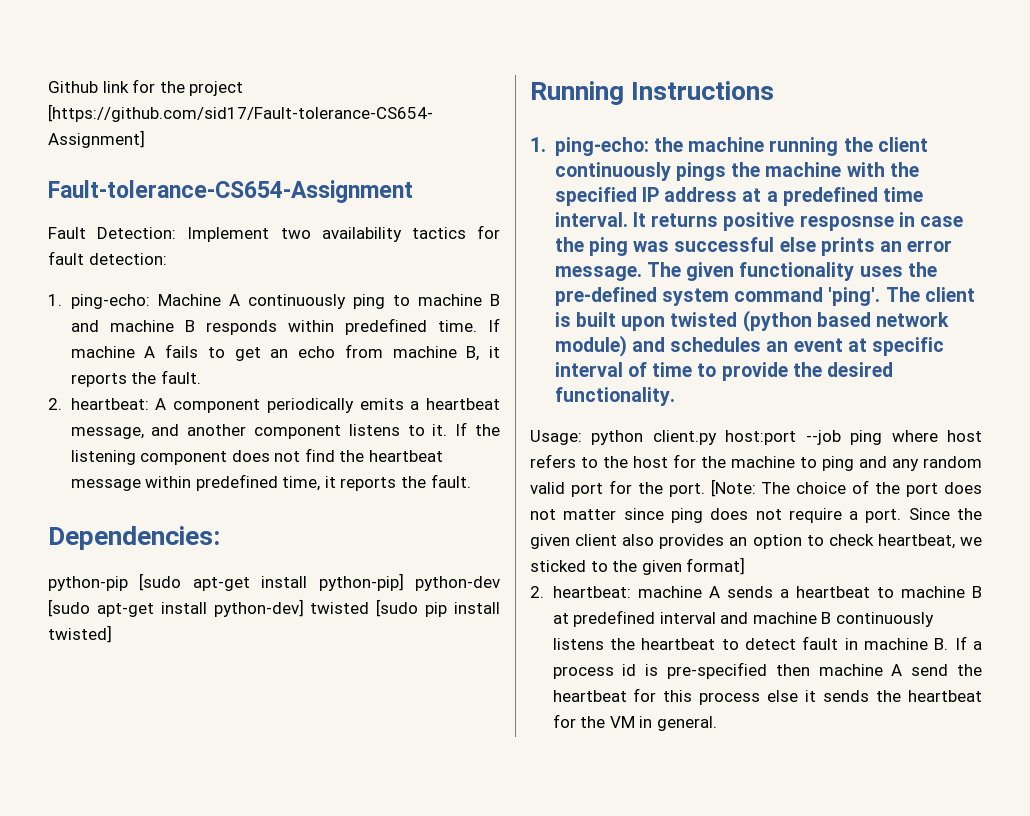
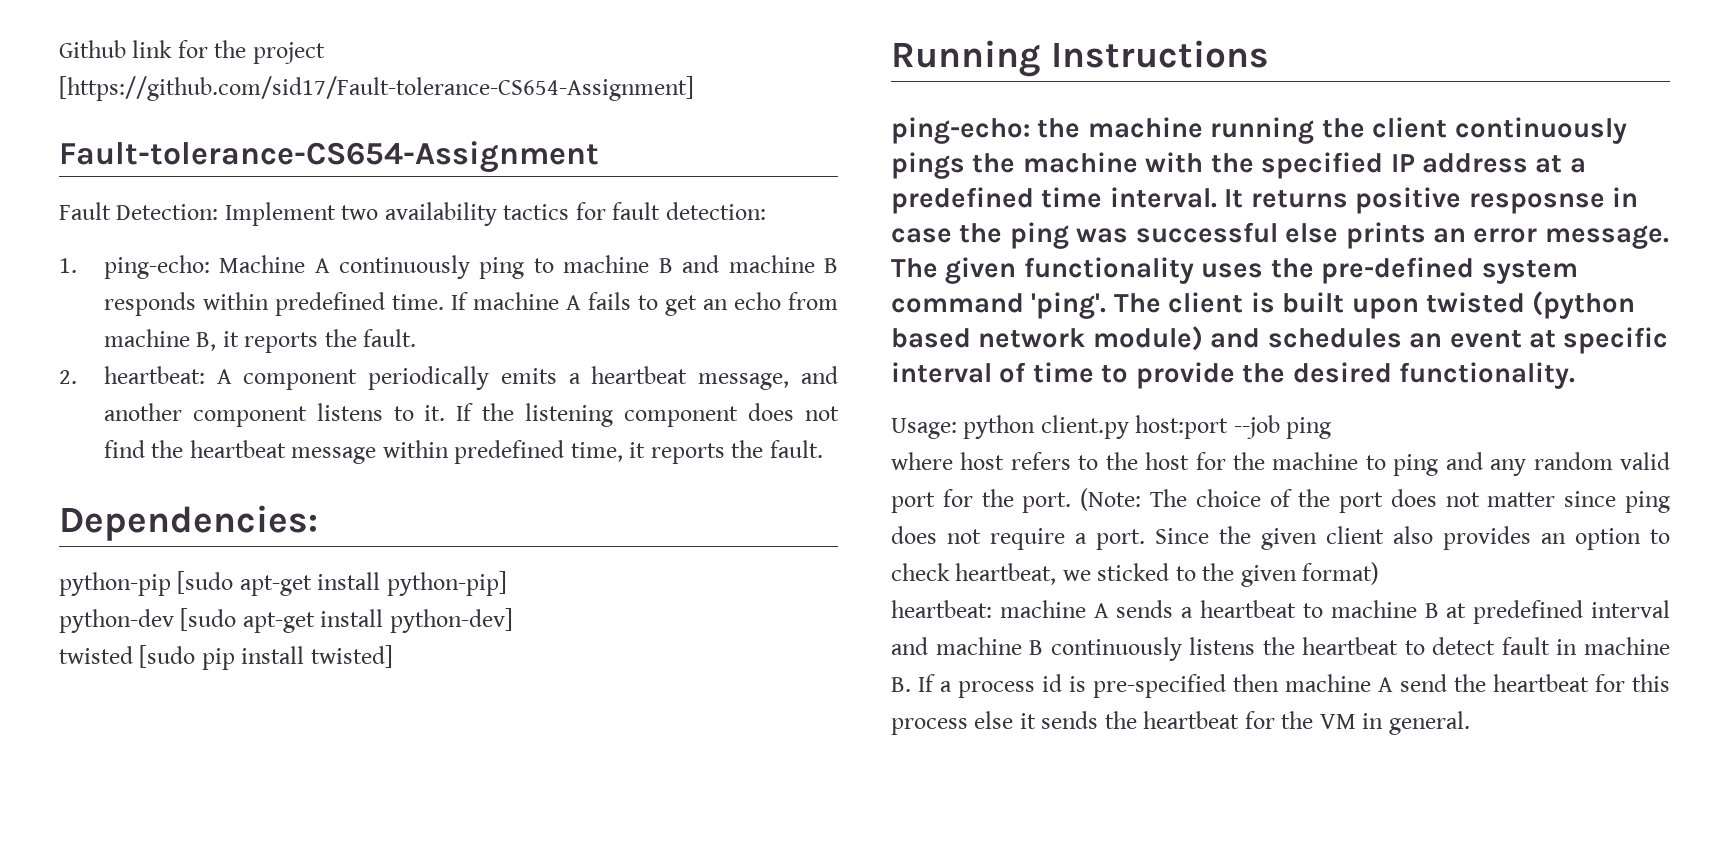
(404, 582) none -> (507, 583) //
(304, 608) none -> (513, 620) //
[530,137,546,152] 1. -> (1269, 54) none
(883, 437) none -> (1332, 428) //
[710,479,756,497] [Note: -> [1080,488,1142,511] (Note:
[686,557,746,575] [530,586,544,598] format] // 2. -> [1302,562,1380,585] format) //

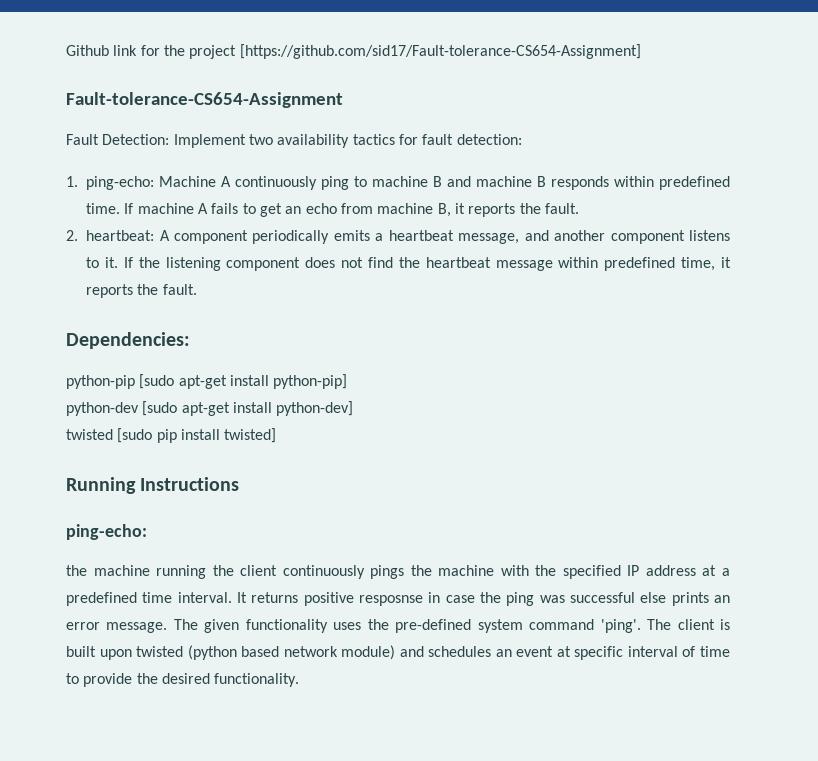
(1030, 130) none -> (147, 532) //
[891,415,1332,439] [891,452,1670,476] [891,488,1670,513] [891,526,1670,550] [891,562,1380,587] [891,600,1671,624] [891,637,1670,661] [891,674,1670,698] [891,711,1470,735] // Usage: python client.py host:port --job ping // where host refers to the host for the machine to ping and any random valid port for the port. (Note: The choice of the port does not matter since ping does not require a port. Since the given client also provides an option to check heartbeat, we sticked to the given format) // heartbeat: machine A sends a heartbeat to machine B at predefined interval and machine B continuously listens the heartbeat to detect fault in machine B. If a process id is pre-specified then machine A send the heartbeat for this process else it sends the heartbeat for the VM in general. -> (300, 680) none

